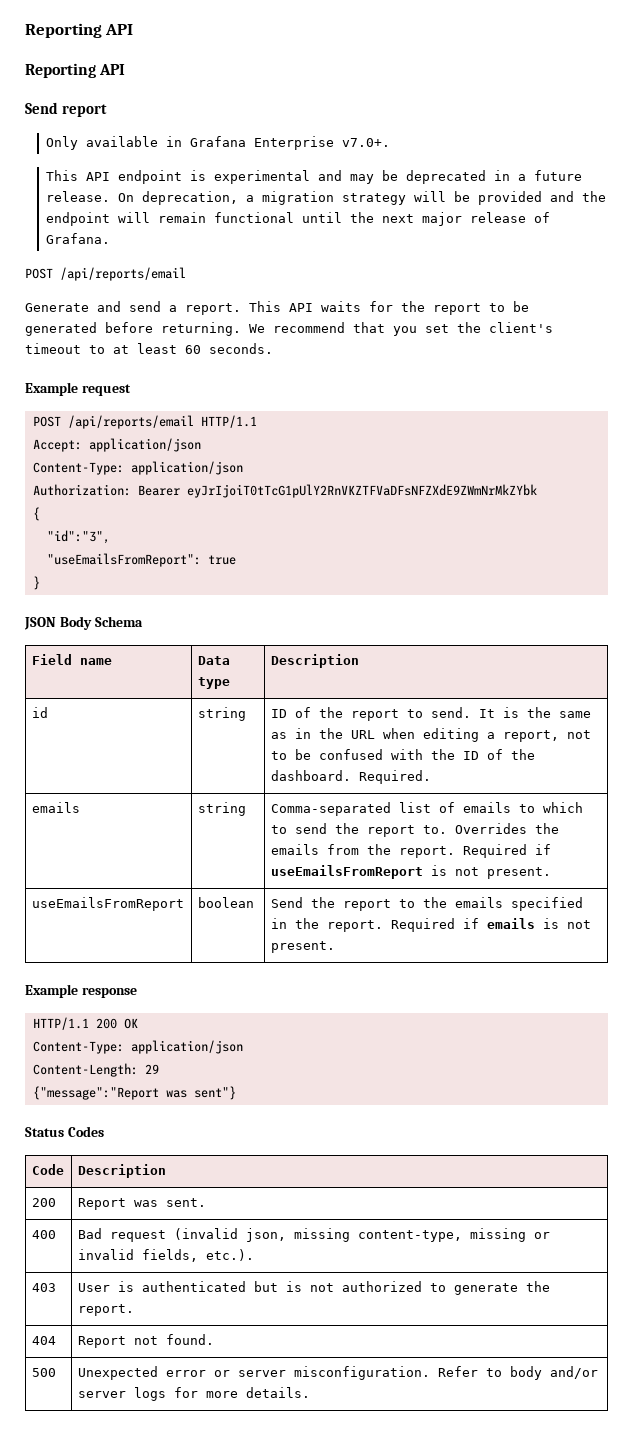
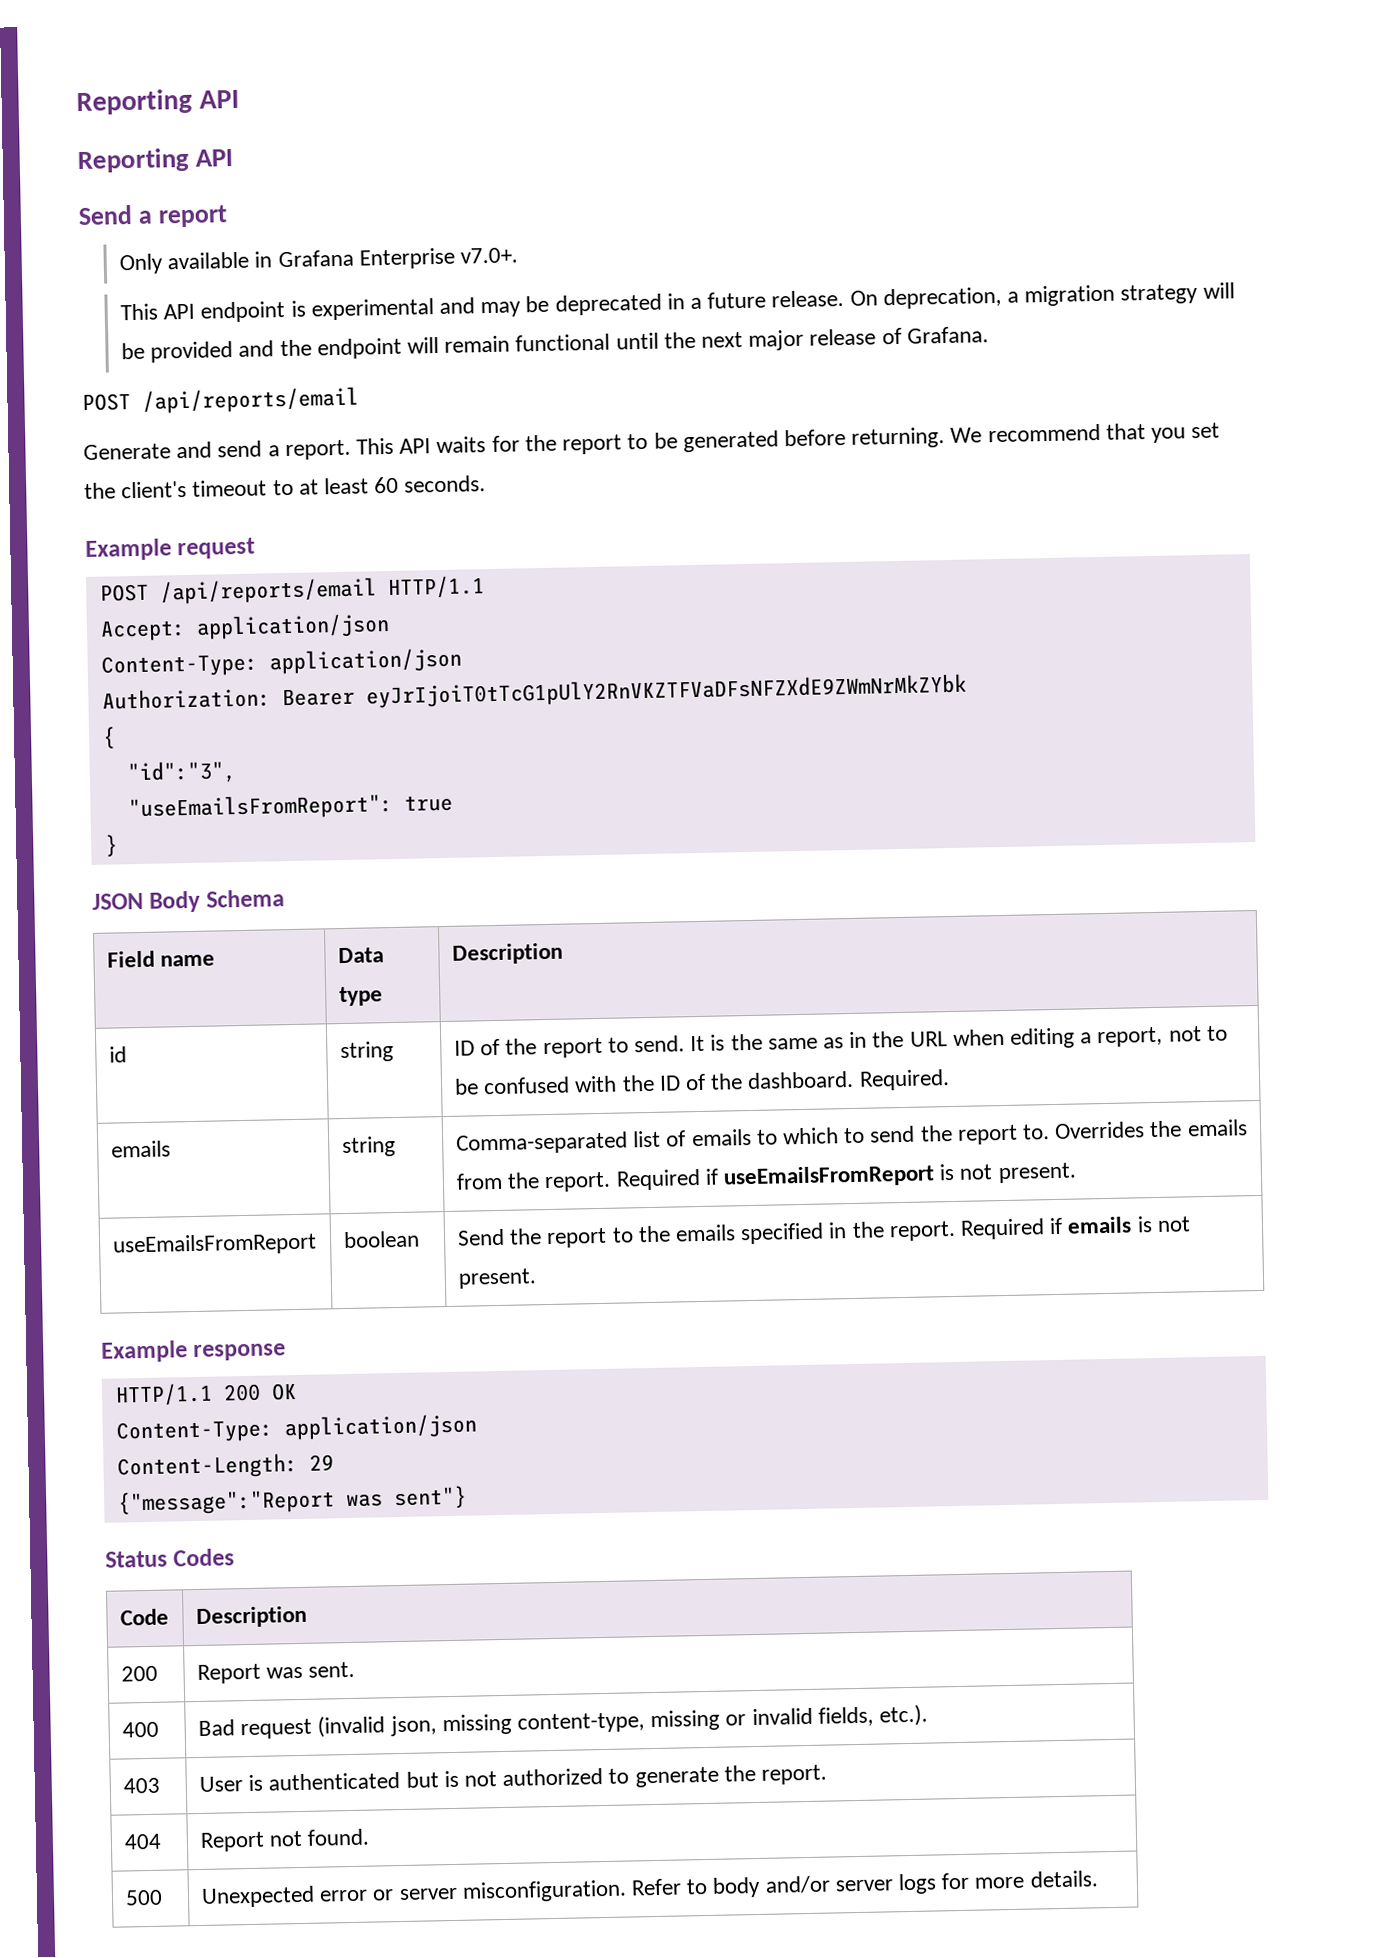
(58, 108) none -> [137,210,152,224] a

